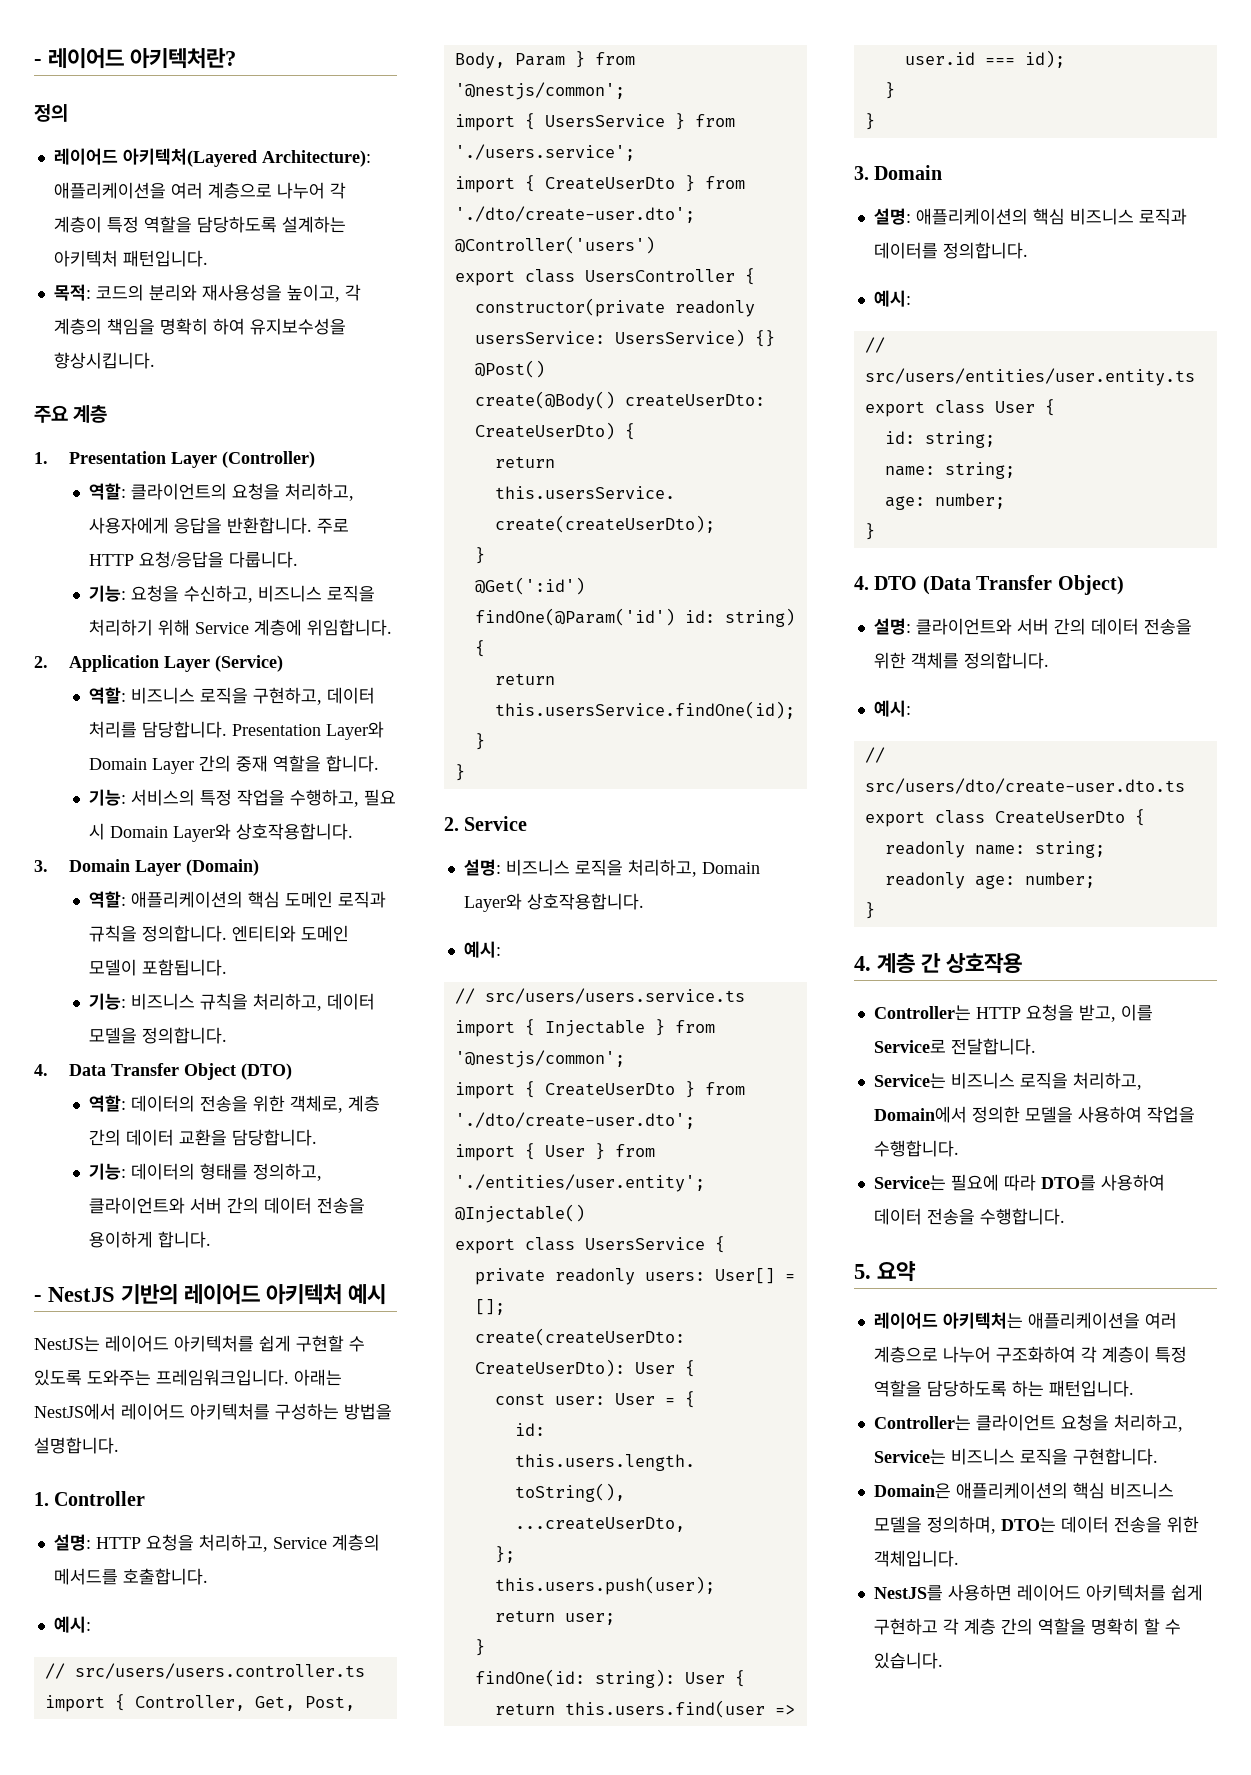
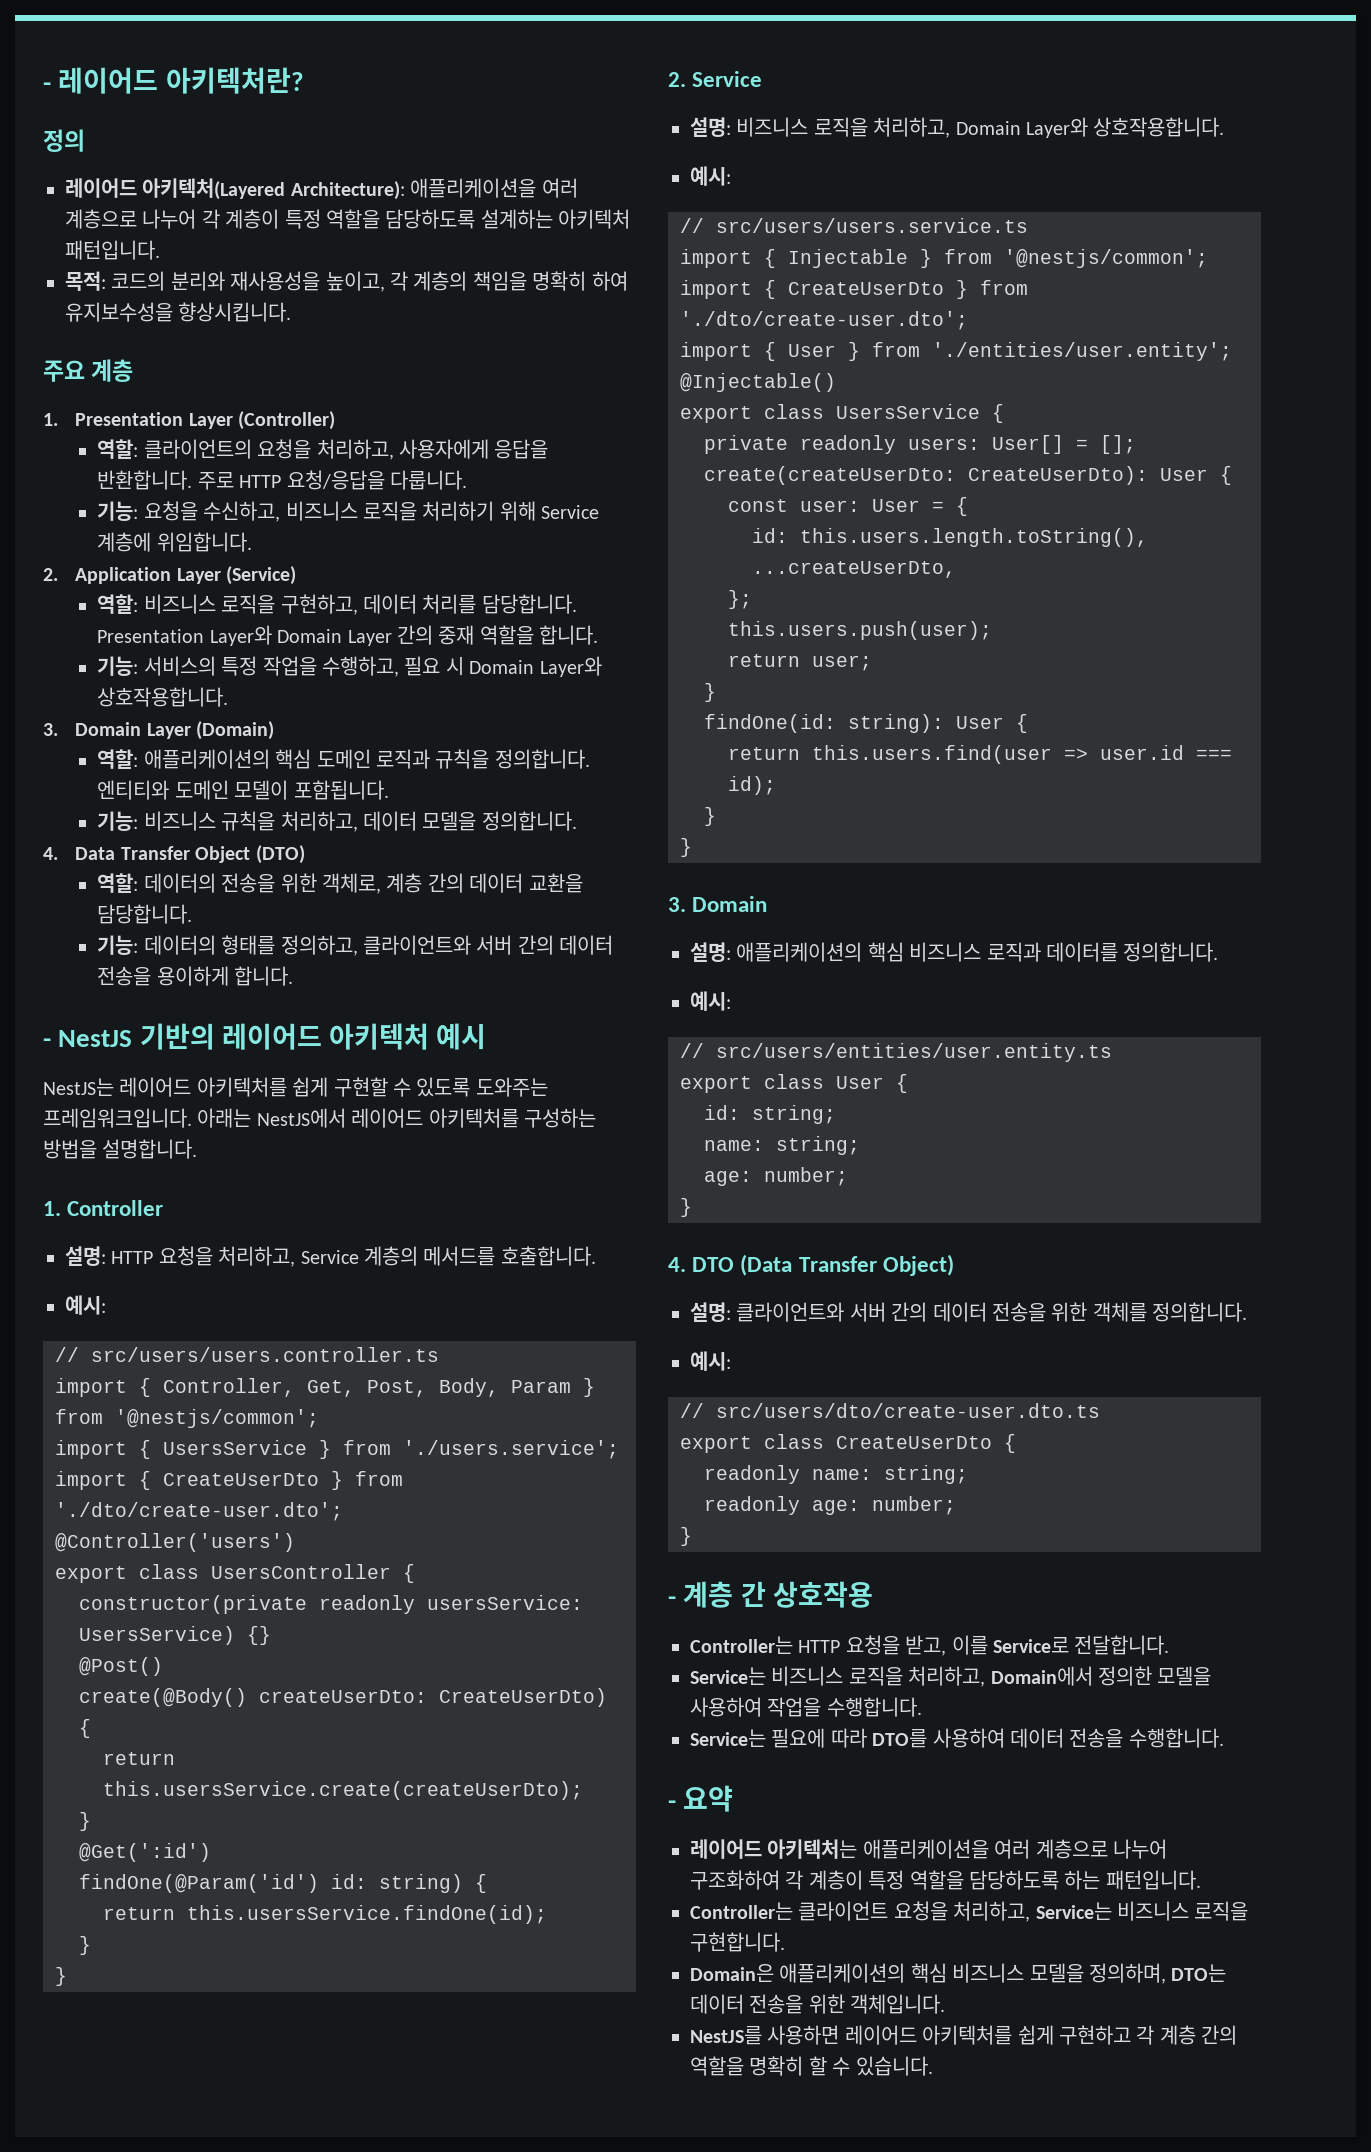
[854,956,871,971] 4. -> [668,1596,676,1605] -
[854,1264,871,1279] 5. -> [668,1800,676,1809] -

